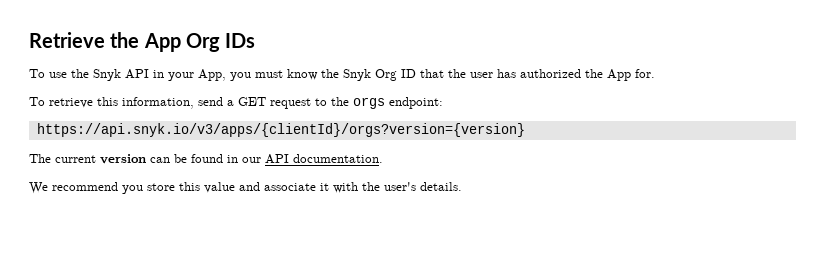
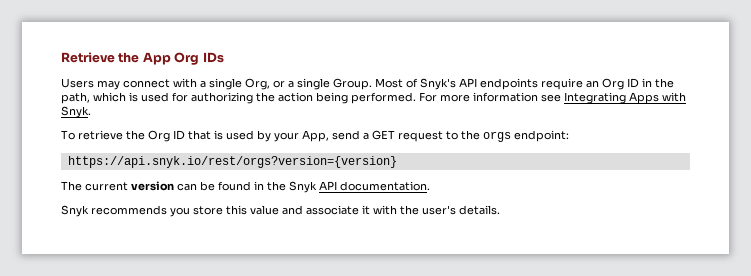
[29,69,655,81] [29,97,194,109] To use the Snyk API in your App, you must know the Snyk Org ID that the user has authorized the App for. // To retrieve this information, -> [61,78,674,90] [61,92,686,104] [61,106,91,118] [61,130,329,142] Users may connect with a single Org, or a single Group. Most of Snyk's API endpoints require an Org ID in the path, which is used for authorizing the action being performed. For more information see Integrating Apps with Snyk. // To retrieve the Org ID that is used by your App,
[36,123,525,137] https://api.snyk.io/v3/apps/{clientId}/orgs?version={version} -> [67,156,397,168] https://api.snyk.io/rest/orgs?version={version}
[242,157,261,163] our -> [267,181,317,193] the Snyk
[29,182,118,194] We recommend -> [61,205,167,217] Snyk recommends

